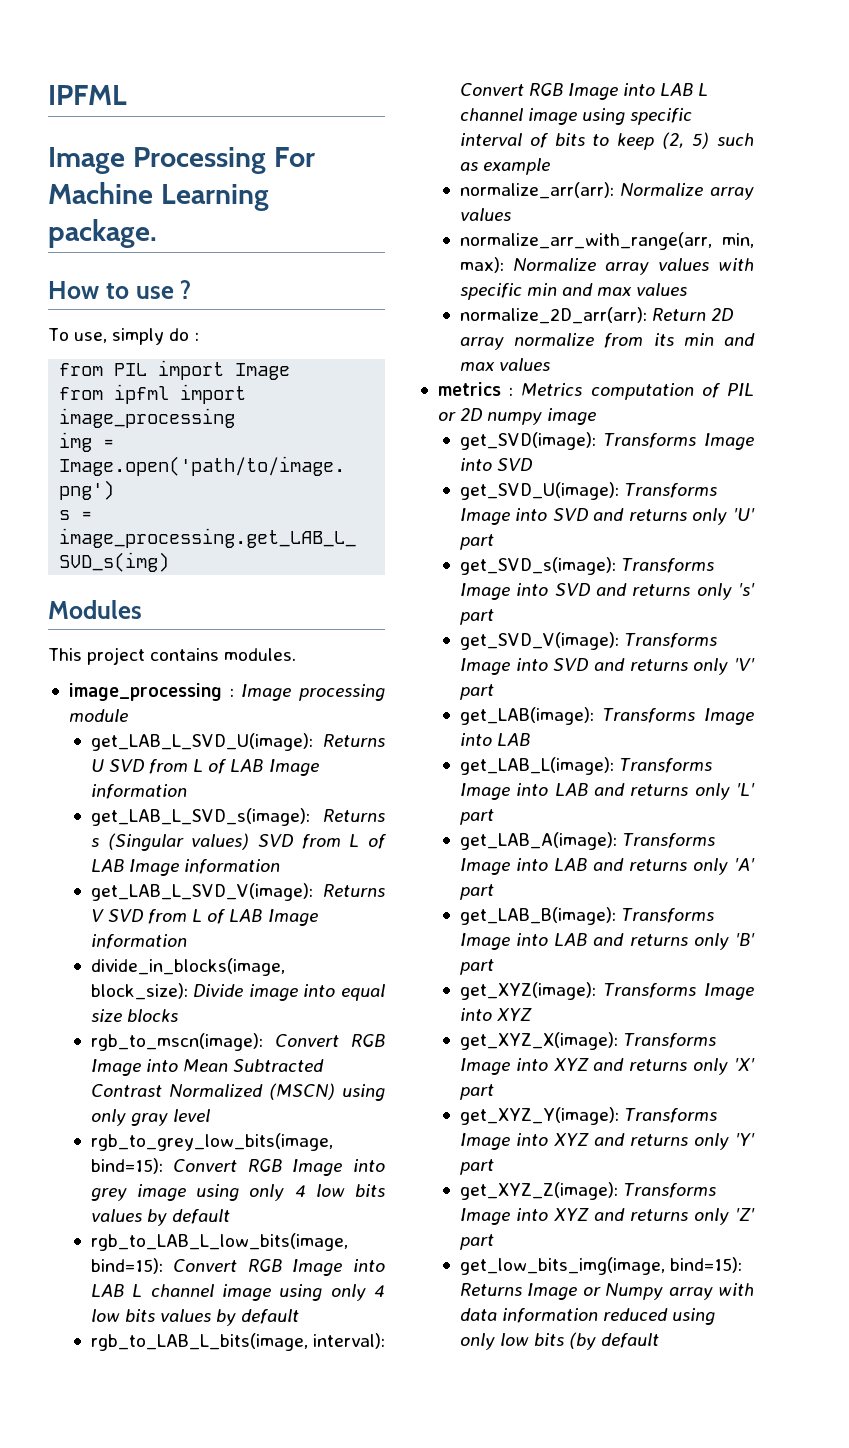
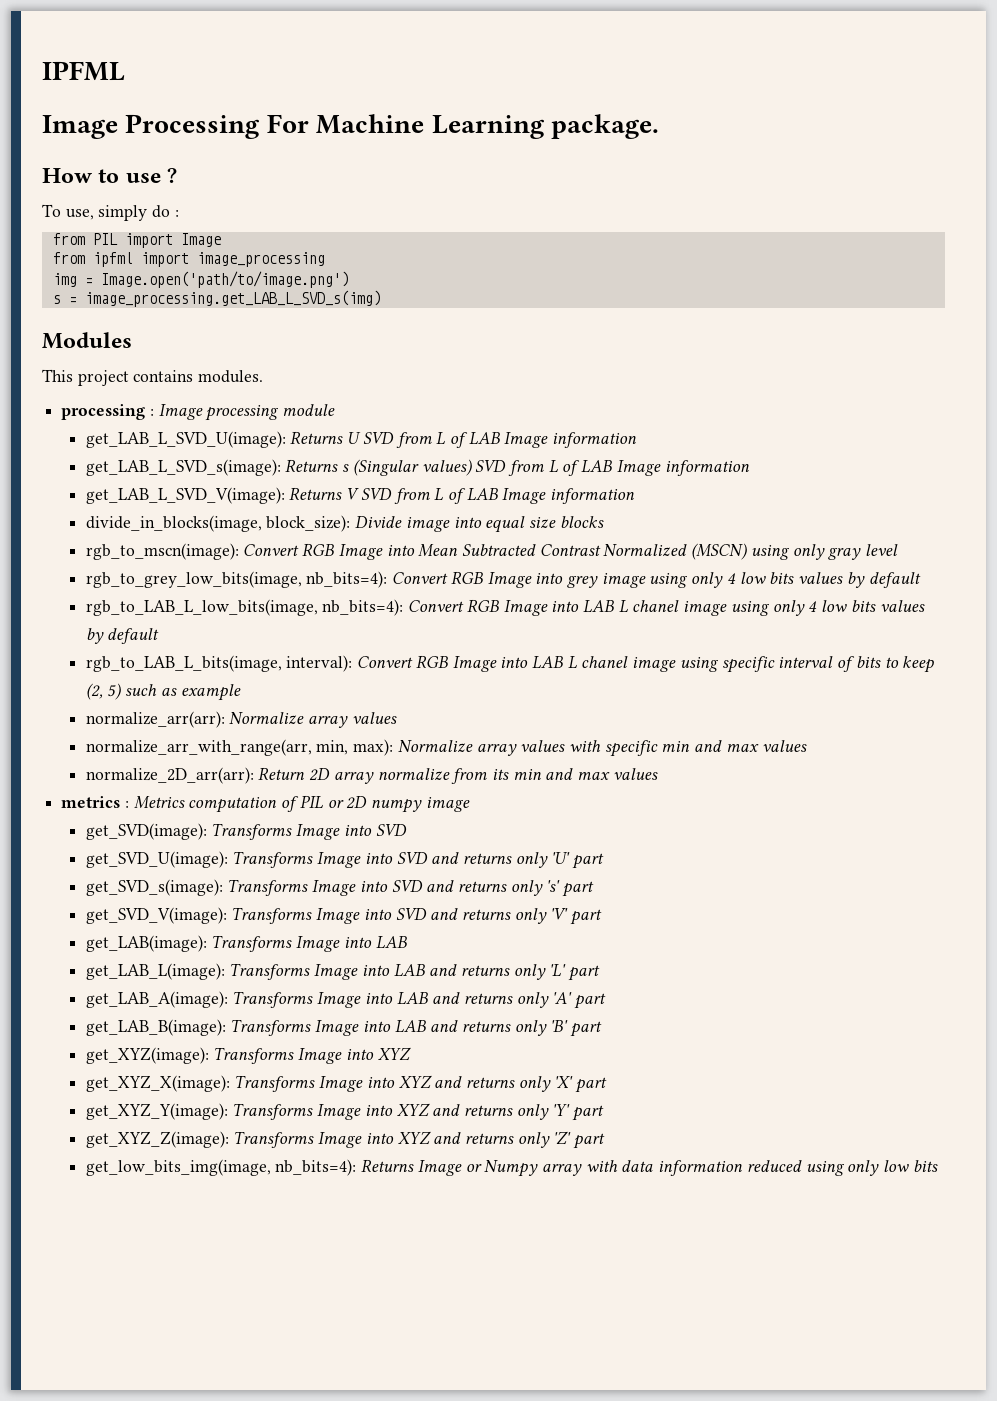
[68,683,222,701] image_processing -> [61,404,146,420] processing
[90,1158,163,1174] bind=15): -> [306,571,388,588] nb_bits=4):
[90,1258,385,1276] [90,1284,214,1297] bind=15): Convert RGB Image into LAB L channel -> [322,599,680,616] nb_bits=4): Convert RGB Image into LAB L chanel
[459,108,523,121] channel -> [581,656,629,668] chanel
[669,1257,742,1273] bind=15): -> [275,1159,357,1176] nb_bits=4):
[569,1332,660,1350] (by default -> (938, 1166) none

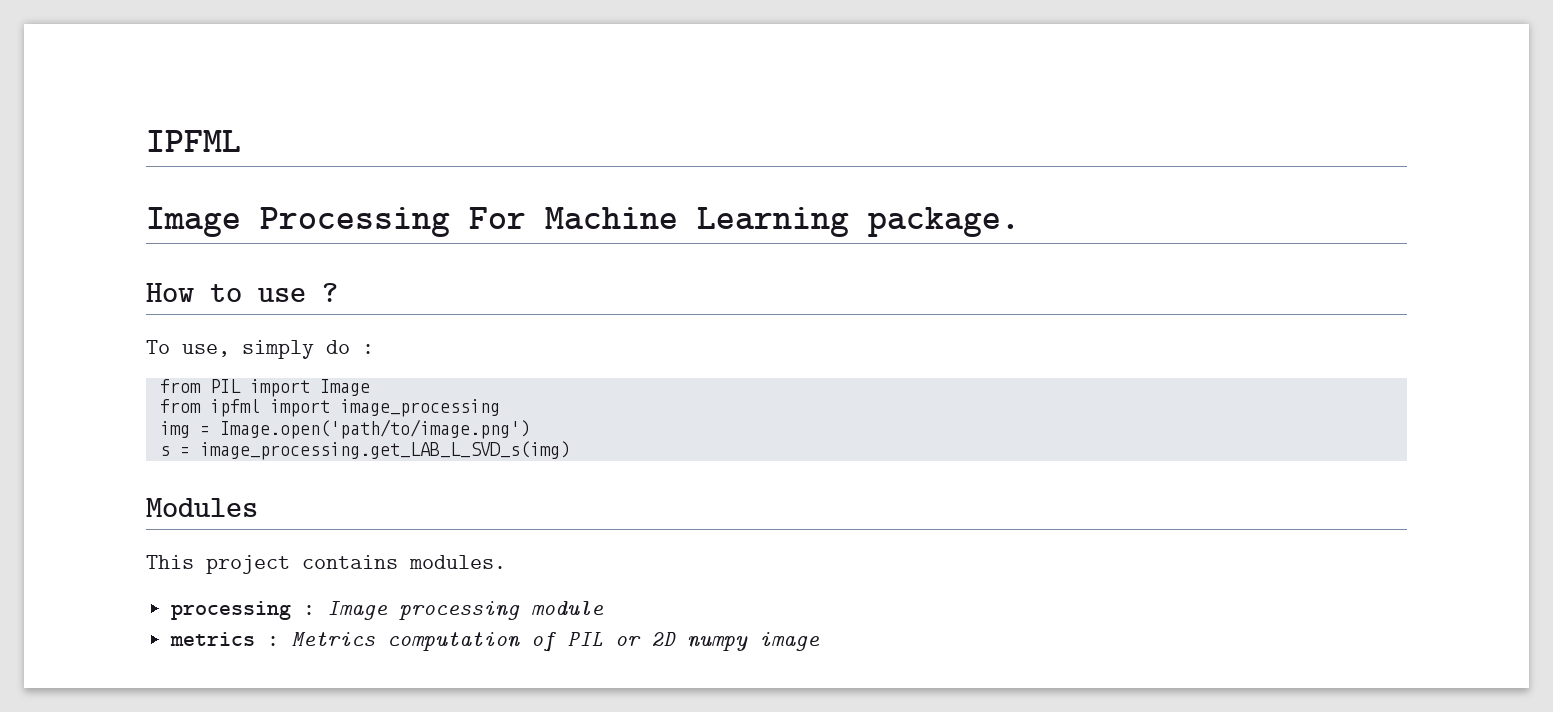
[85,431,638,448] [85,459,750,476] [85,487,636,504] [85,515,604,533] [85,543,899,560] [85,571,921,588] [85,599,925,616] [85,628,160,644] [85,655,935,673] [85,683,241,701] [85,711,397,728] [85,739,807,757] [85,767,658,784] // get_LAB_L_SVD_U(image): Returns U SVD from L of LAB Image information // get_LAB_L_SVD_s(image): Returns s (Singular values) SVD from L of LAB Image information // get_LAB_L_SVD_V(image): Returns V SVD from L of LAB Image information // divide_in_blocks(image, block_size): Divide image into equal size blocks // rgb_to_mscn(image): Convert RGB Image into Mean Subtracted Contrast Normalized (MSCN) using only gray level // rgb_to_grey_low_bits(image, nb_bits=4): Convert RGB Image into grey image using only 4 low bits values by default // rgb_to_LAB_L_low_bits(image, nb_bits=4): Convert RGB Image into LAB L chanel image using only 4 low bits values by default // rgb_to_LAB_L_bits(image, interval): Convert RGB Image into LAB L chanel image using specific interval of bits to keep (2, 5) such as example // normalize_arr(arr): Normalize array values // normalize_arr_with_range(arr, min, max): Normalize array values with specific min and max values // normalize_2D_arr(arr): Return 2D array normalize from its min and max values -> (605, 608) none
[85,823,407,840] [85,851,605,869] [85,879,595,897] [85,907,603,925] [85,935,407,952] [85,963,601,981] [85,991,607,1009] [85,1019,603,1037] [85,1047,411,1064] [85,1075,608,1093] [85,1103,605,1121] [85,1131,606,1149] [85,1159,938,1177] // get_SVD(image): Transforms Image into SVD // get_SVD_U(image): Transforms Image into SVD and returns only 'U' part // get_SVD_s(image): Transforms Image into SVD and returns only 's' part // get_SVD_V(image): Transforms Image into SVD and returns only 'V' part // get_LAB(image): Transforms Image into LAB // get_LAB_L(image): Transforms Image into LAB and returns only 'L' part // get_LAB_A(image): Transforms Image into LAB and returns only 'A' part // get_LAB_B(image): Transforms Image into LAB and returns only 'B' part // get_XYZ(image): Transforms Image into XYZ // get_XYZ_X(image): Transforms Image into XYZ and returns only 'X' part // get_XYZ_Y(image): Transforms Image into XYZ and returns only 'Y' part // get_XYZ_Z(image): Transforms Image into XYZ and returns only 'Z' part // get_low_bits_img(image, nb_bits=4): Returns Image or Numpy array with data information reduced using only low bits -> (821, 641) none

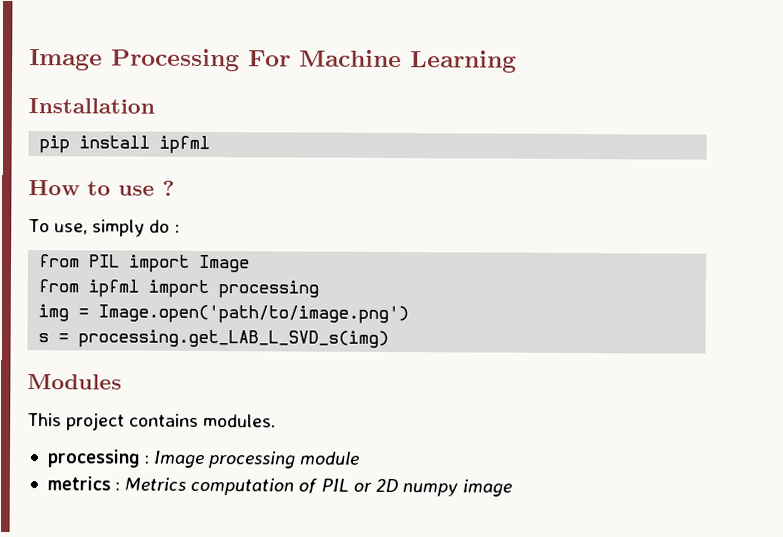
[146,130,241,152] IPFML // -> (29, 60) none
[868,207,1020,237] package. -> [28,98,155,114] [39,135,211,155] // Installation // pip install ipfml
[339,399,500,417] image_processing -> [218,280,320,299] processing
[199,441,570,460] image_processing.get_LAB_L_SVD_s(img) -> [78,329,390,349] processing.get_LAB_L_SVD_s(img)

